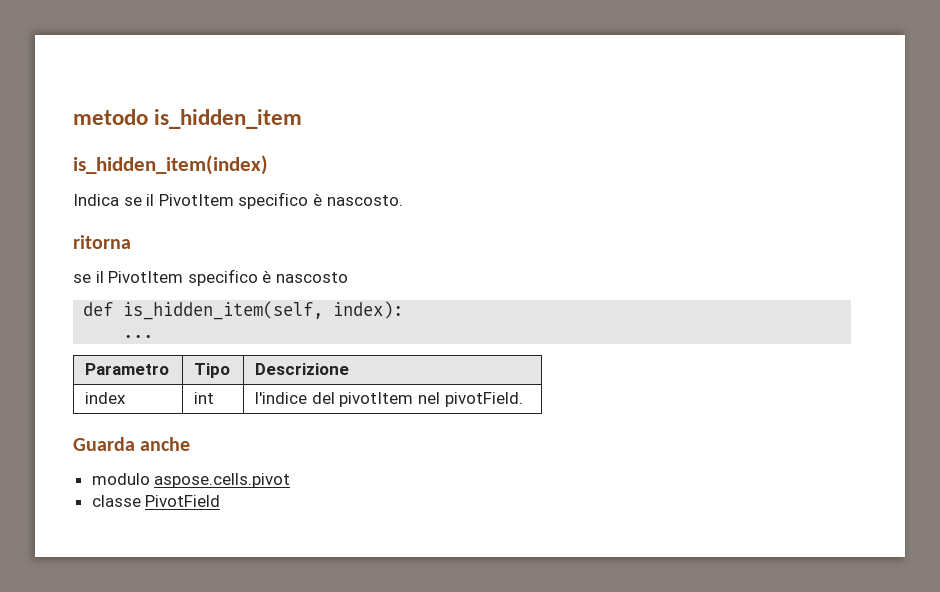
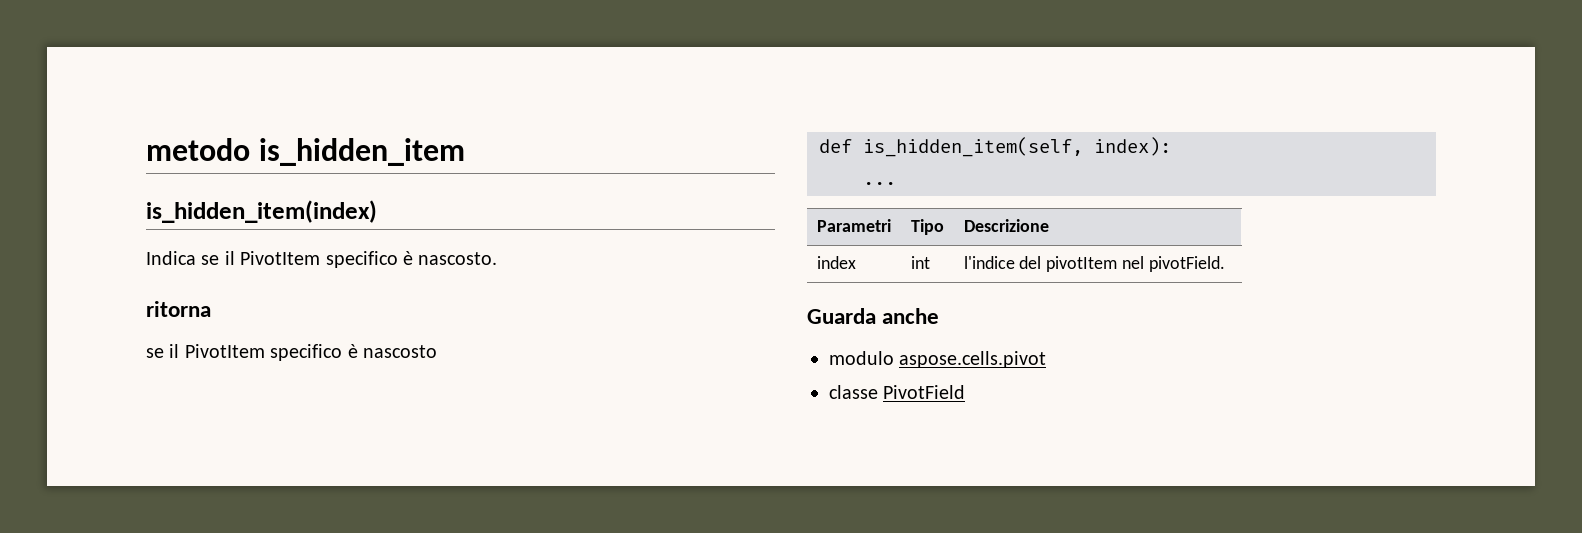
[85,363,170,375] Parametro -> [816,219,891,232] Parametri

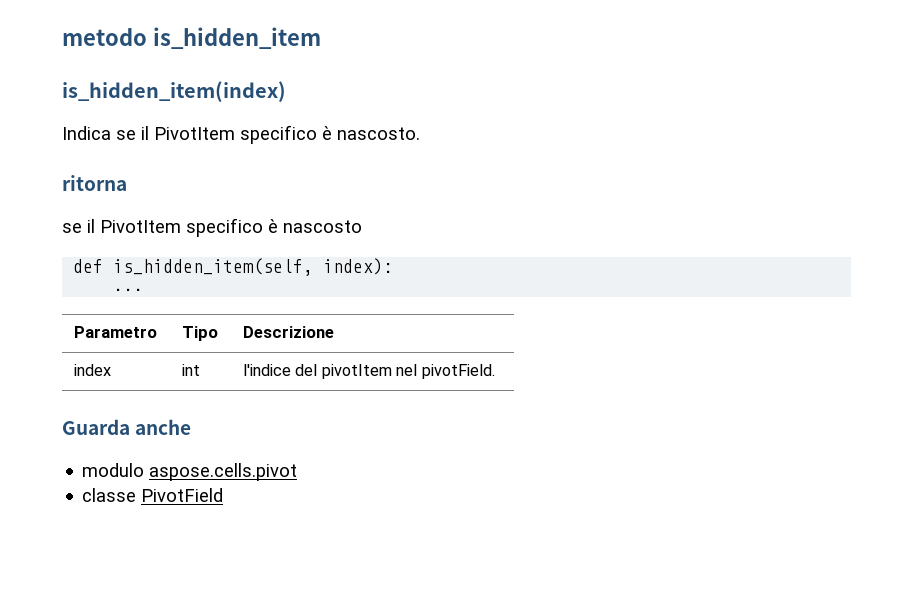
[816,219,891,232] Parametri -> [74,326,158,338] Parametro

